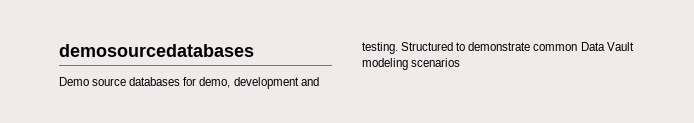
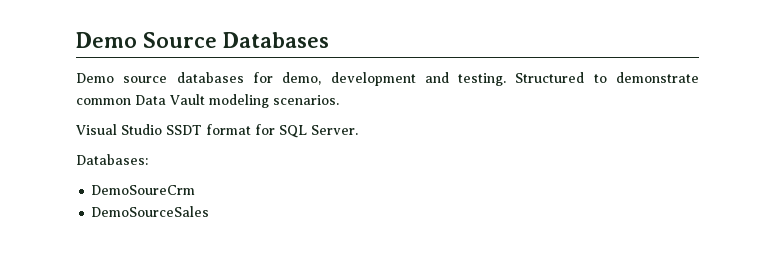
[59,44,254,57] demosourcedatabases -> [76,32,329,48] Demo Source Databases
[411,58,461,67] scenarios -> [273,95,339,105] [76,124,358,138] [76,154,148,165] [91,185,196,195] [91,206,210,217] scenarios. // Visual Studio SSDT format for SQL Server. // Databases: // DemoSoureCrm // DemoSourceSales

